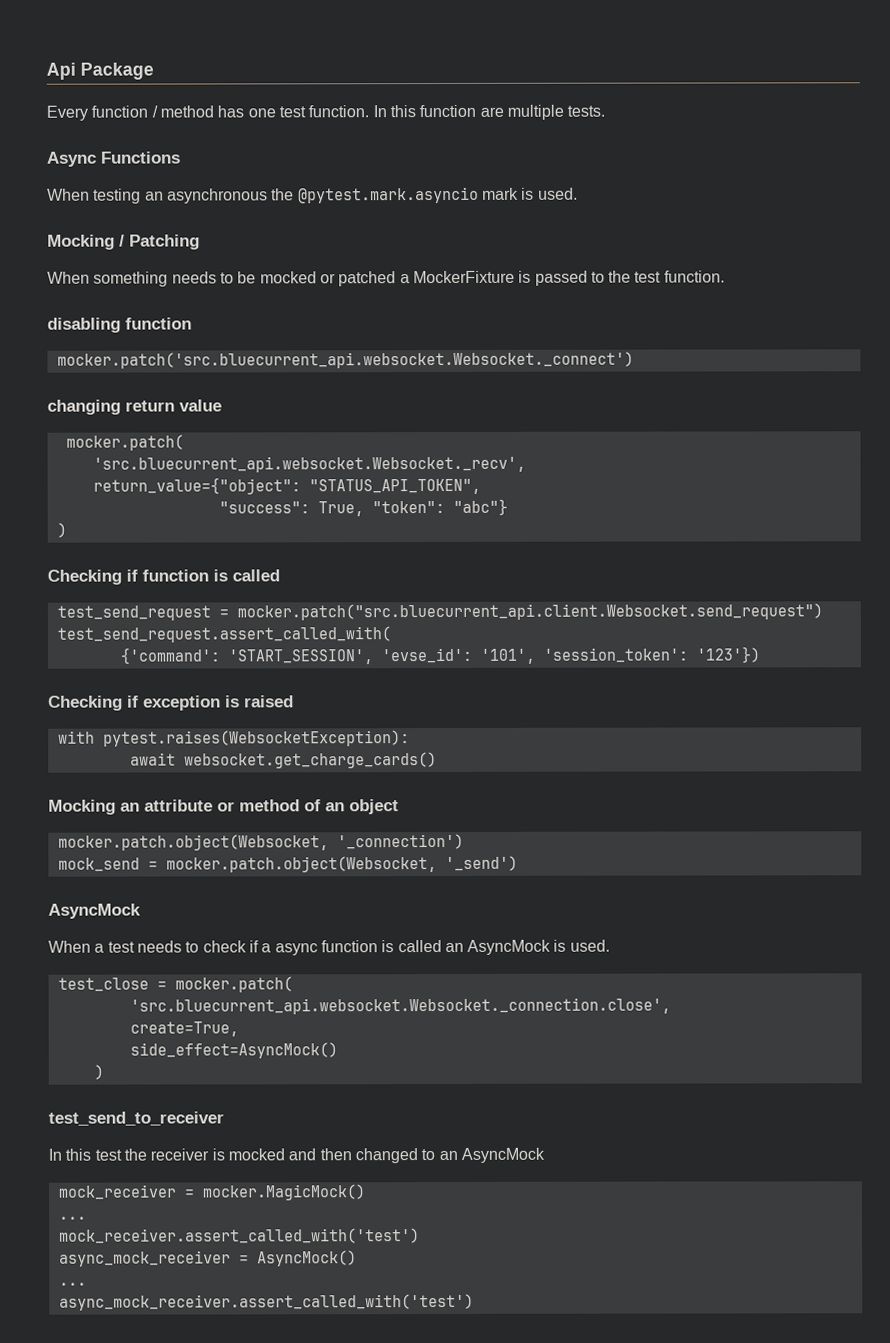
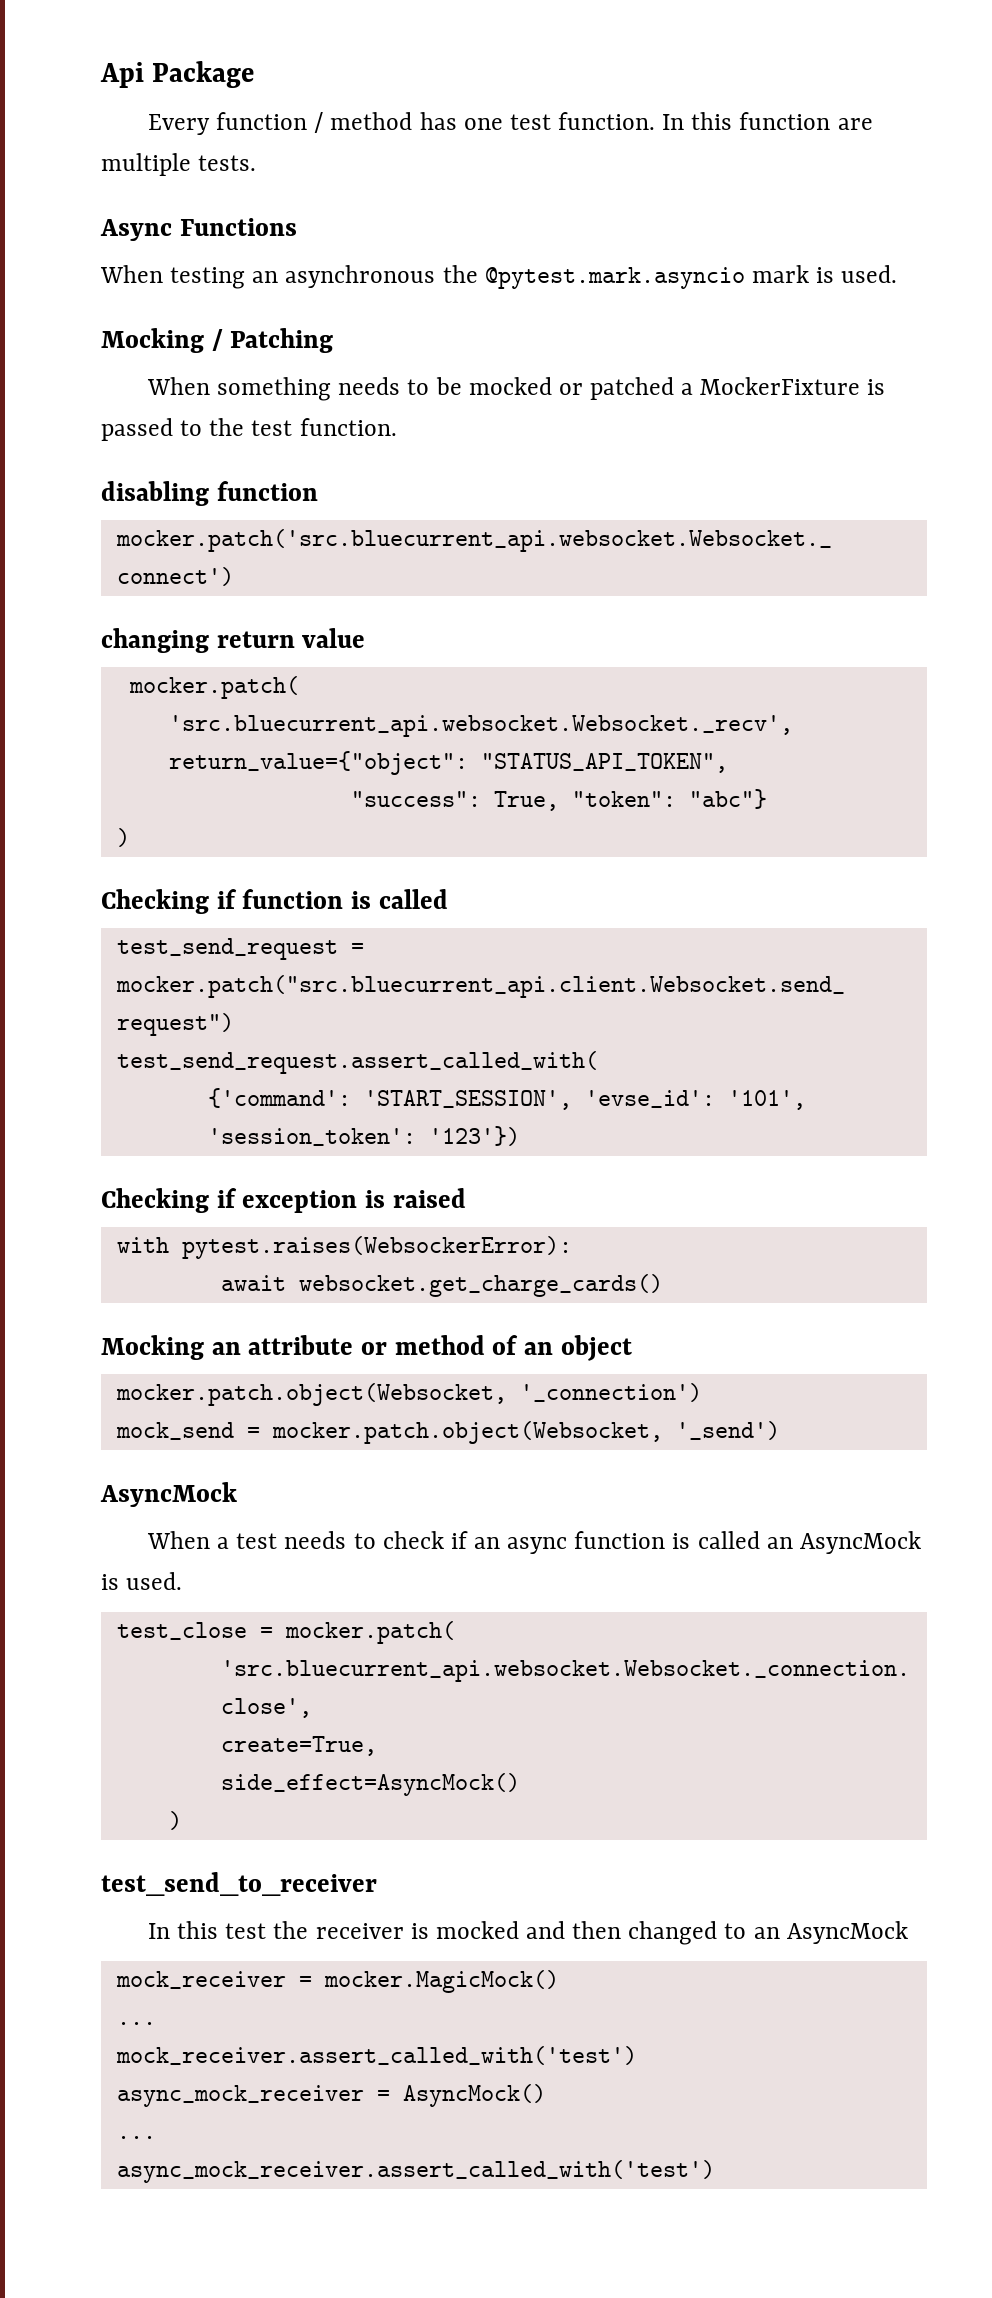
[102,730,410,747] pytest.raises(WebsocketException): -> [181,1236,572,1259] pytest.raises(WebsockerError):
[261,943,272,953] a -> [473,1537,500,1549] an

